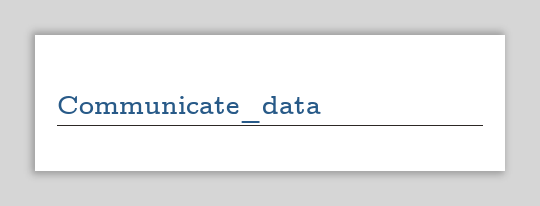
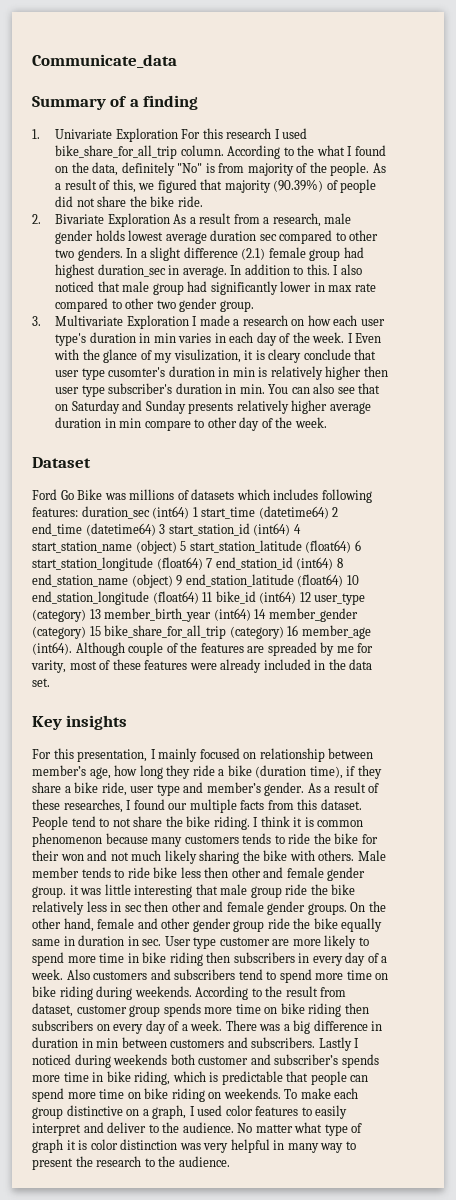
(321, 109) none -> [32,95,199,110] [32,128,308,142] [55,145,386,159] [55,162,386,176] [55,179,377,193] [55,196,203,207] [32,213,352,227] [55,230,379,244] [55,247,364,261] [55,264,362,278] [55,281,376,295] [55,298,254,312] [32,315,385,329] [55,332,382,346] [54,349,377,363] [55,366,388,380] [55,383,381,397] [55,400,371,414] [55,417,327,431] [32,457,91,468] [32,489,372,503] [32,506,339,519] [32,523,301,536] [32,540,361,554] [32,557,343,571] [32,574,359,588] [32,591,366,605] [32,608,358,622] [32,625,371,639] [32,642,374,656] [31,659,373,673] [32,678,50,687] [32,715,128,730] [32,748,374,762] [32,765,382,779] [32,782,380,796] [32,799,362,813] [32,816,364,830] [32,833,378,847] [32,850,386,864] [32,867,366,881] [32,884,356,898] [32,901,386,915] [32,918,383,932] [32,935,369,949] [32,952,388,966] [31,969,389,983] [32,986,347,1000] [32,1003,369,1017] [32,1020,383,1034] [32,1037,360,1051] [32,1054,379,1068] [32,1071,369,1085] [32,1088,359,1102] [32,1105,348,1119] [32,1122,363,1136] [32,1139,356,1153] [32,1156,230,1170] // Summary of a finding // 1. Univariate Exploration For this research I used bike_share_for_all_trip column. According to the what I found on the data, definitely "No" is from majority of the people. As a result of this, we figured that majority (90.39%) of people did not share the bike ride. // 2. Bivariate Exploration As a result from a research, male gender holds lowest average duration sec compared to other two genders. In a slight difference (2.1) female group had highest duration_sec in average. In addition to this. I also noticed that male group had significantly lower in max rate compared to other two gender group. // 3. Multivariate Exploration I made a research on how each user type's duration in min varies in each day of the week. I Even with the glance of my visulization, it is cleary conclude that user type cusomter's duration in min is relatively higher then user type subscriber's duration in min. You can also see that on Saturday and Sunday presents relatively higher average duration in min compare to other day of the week. // Dataset // Ford Go Bike was millions of datasets which includes following features: duration_sec (int64) 1 start_time (datetime64) 2 end_time (datetime64) 3 start_station_id (int64) 4 start_station_name (object) 5 start_station_latitude (float64) 6 start_station_longitude (float64) 7 end_station_id (int64) 8 end_station_name (object) 9 end_station_latitude (float64) 10 end_station_longitude (float64) 11 bike_id (int64) 12 user_type (category) 13 member_birth_year (int64) 14 member_gender (category) 15 bike_share_for_all_trip (category) 16 member_age (int64). Although couple of the features are spreaded by me for varity, most of these features were already included in the data set. // Key insights // For this presentation, I mainly focused on relationship between member’s age, how long they ride a bike (duration time), if they share a bike ride, user type and member’s gender. As a result of these researches, I found our multiple facts from this dataset. People tend to not share the bike riding. I think it is common phenomenon because many customers tends to ride the bike for their won and not much likely sharing the bike with others. Male member tends to ride bike less then other and female gender group. it was little interesting that male group ride the bike relatively less in sec then other and female gender groups. On the other hand, female and other gender group ride the bike equally same in duration in sec. User type customer are more likely to spend more time in bike riding then subscribers in every day of a week. Also customers and subscribers tend to spend more time on bike riding during weekends. According to the result from dataset, customer group spends more time on bike riding then subscribers on every day of a week. There was a big difference in duration in min between customers and subscribers. Lastly I noticed during weekends both customer and subscriber’s spends more time in bike riding, which is predictable that people can spend more time on bike riding on weekends. To make each group distinctive on a graph, I used color features to easily interpret and deliver to the audience. No matter what type of graph it is color distinction was very helpful in many way to present the research to the audience.

